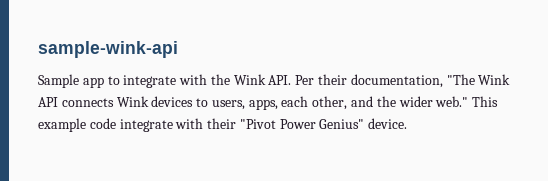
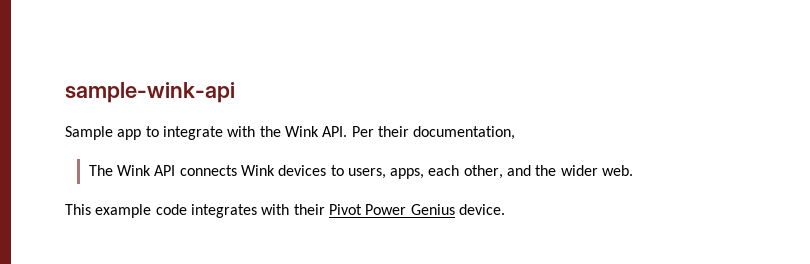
[446,74,475,85] "The -> [88,165,113,176] // The
[435,96,469,107] web." -> [602,165,634,176] web. //
[119,119,173,132] integrate -> [190,204,257,218] integrates
[239,119,365,129] "Pivot Power Genius" -> [328,204,455,215] Pivot Power Genius

